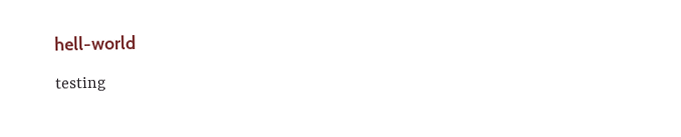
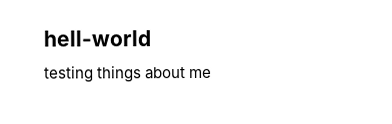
(107, 84) none -> [97,65,213,83] things about me

